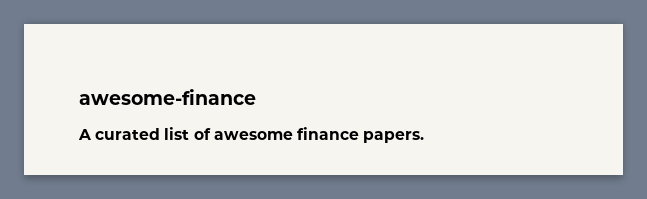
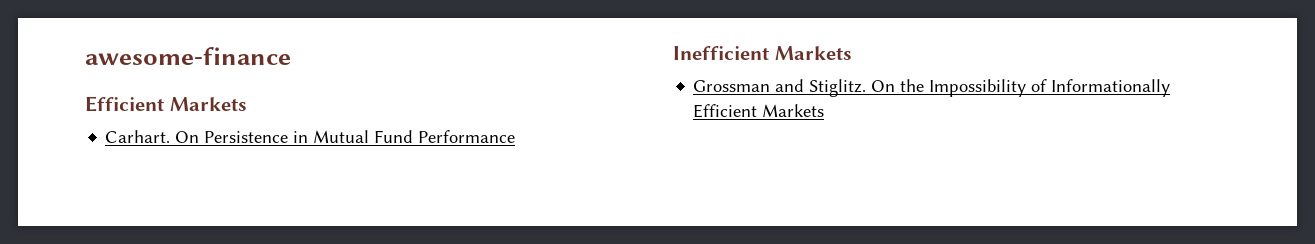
[78,127,425,143] A curated list of awesome finance papers. -> [85,96,247,112] [105,130,516,143] [673,46,852,60] [693,79,1171,97] [693,104,825,118] Efficient Markets // Carhart. On Persistence in Mutual Fund Performance // Inefficient Markets // Grossman and Stiglitz. On the Impossibility of Informationally Efficient Markets

